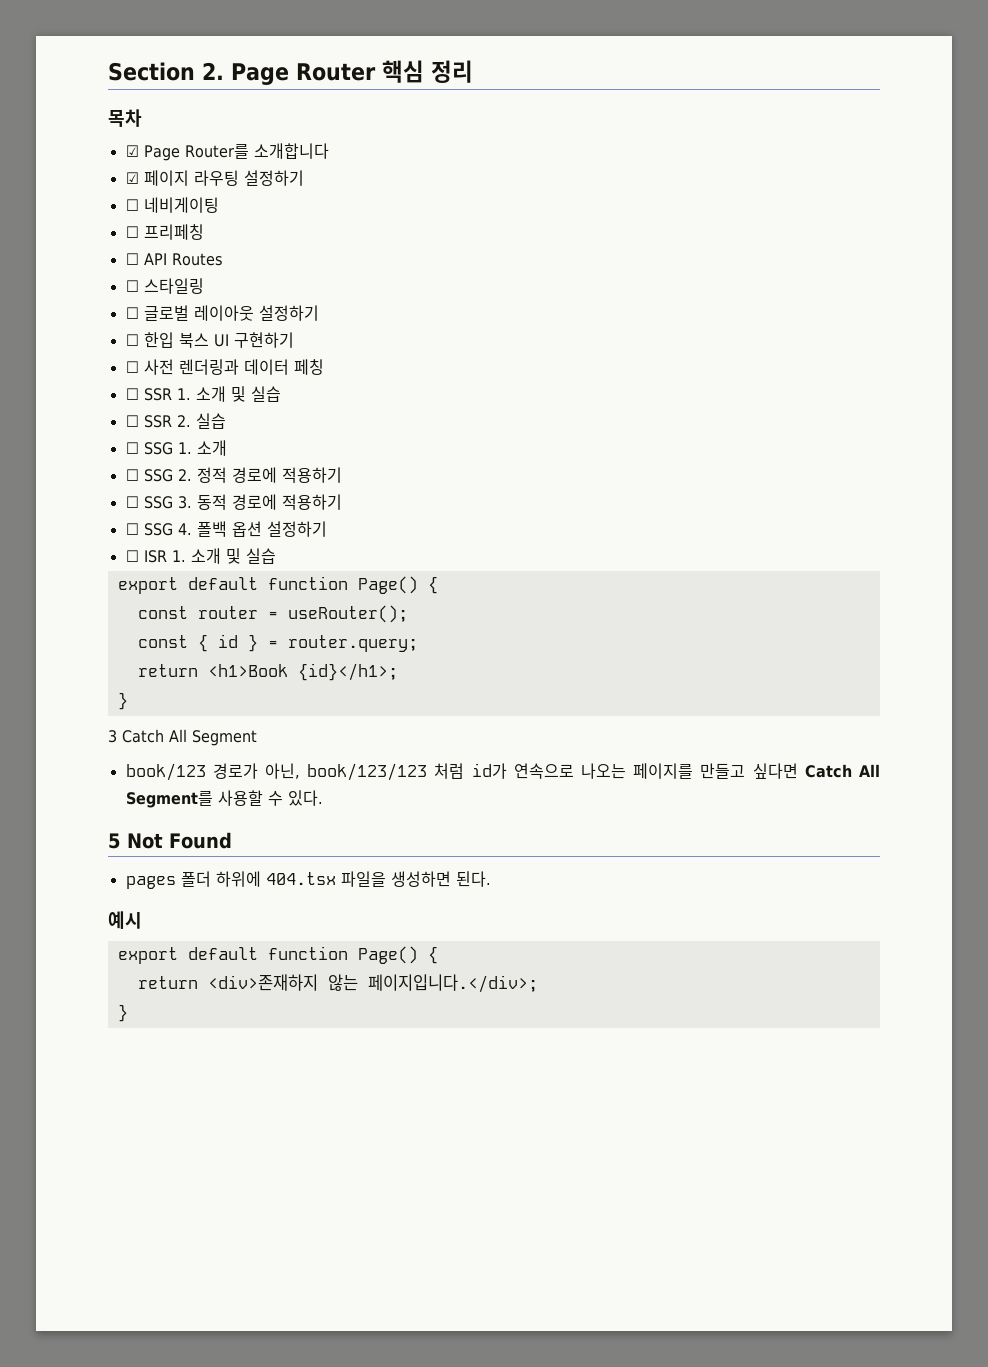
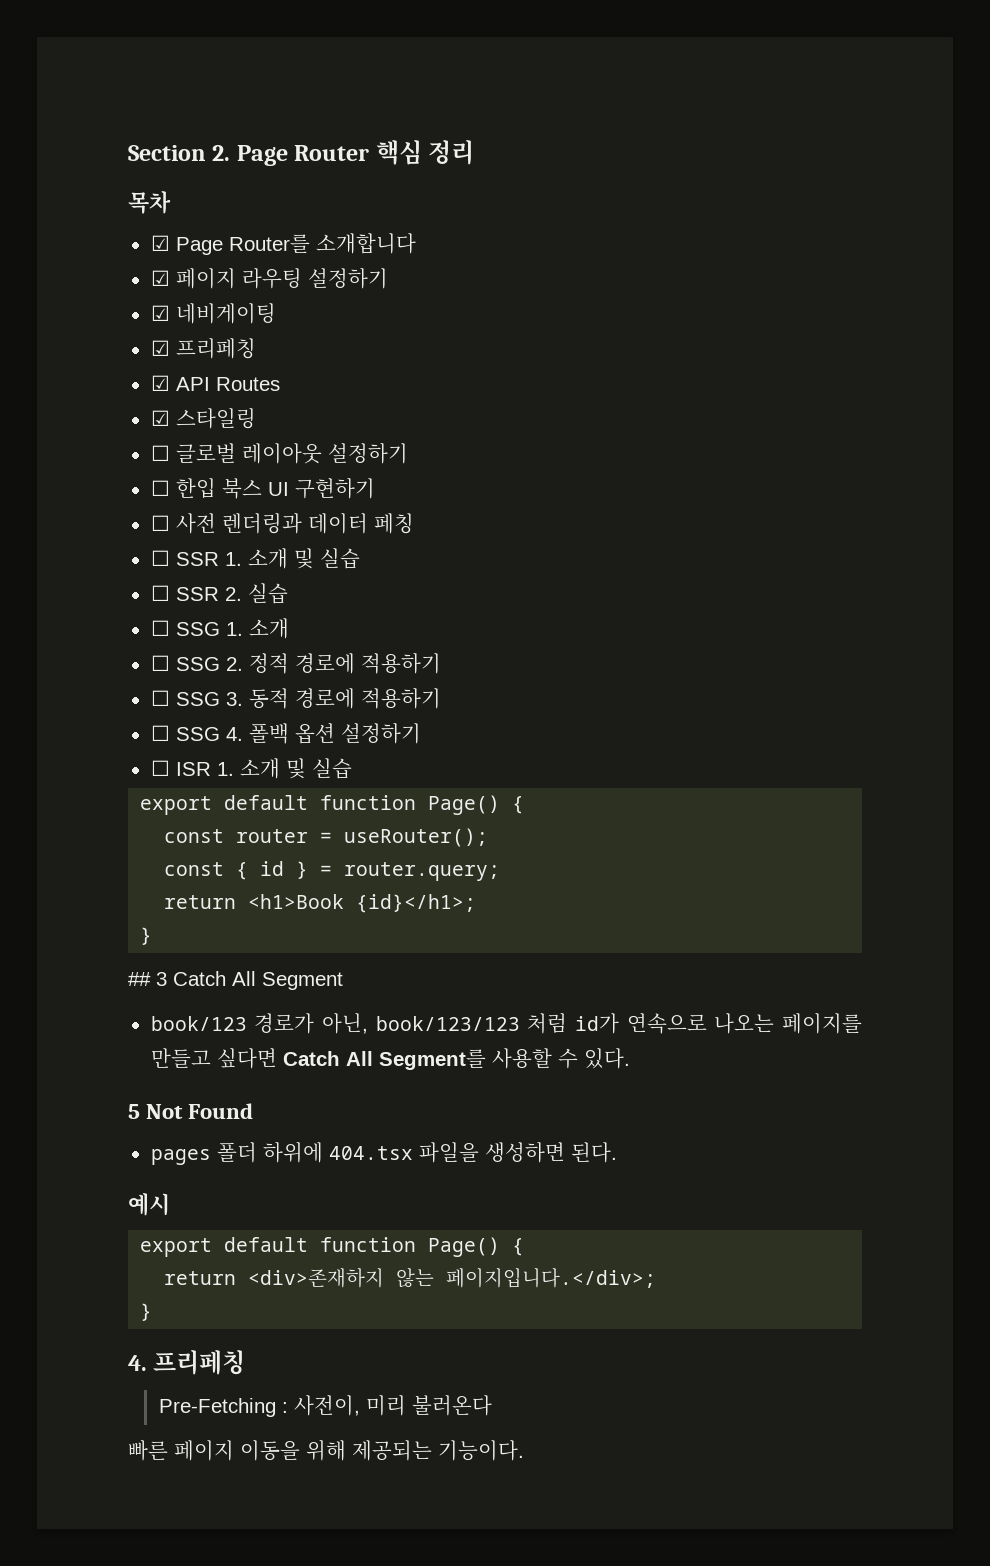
[125,199,139,211] ☐ -> [150,305,170,321] ☑
[125,224,204,240] [125,253,139,265] ☐ 프리페칭 // ☐ -> [150,338,256,359] [150,375,170,391] ☑ 프리페칭 // ☑
[125,280,139,292] ☐ -> [150,410,170,426] ☑
(128, 701) none -> [128,972,151,986] ##
(128, 1013) none -> [128,1350,246,1375] [158,1395,492,1417] [128,1440,524,1461] // 4. 프리페칭 // Pre-Fetching : 사전이, 미리 불러온다 // 빠른 페이지 이동을 위해 제공되는 기능이다.

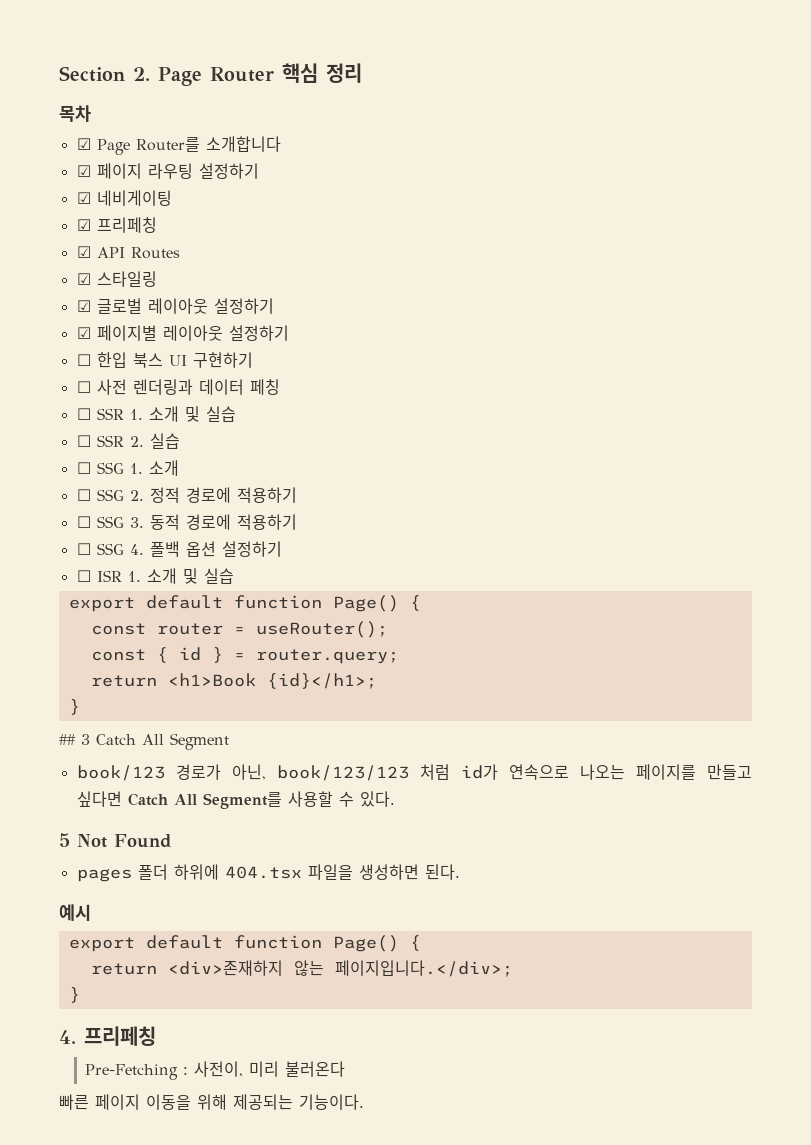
[150,445,170,461] ☐ -> [76,300,91,312] ☑
(408, 453) none -> [76,325,289,341] // ☑ 페이지별 레이아웃 설정하기

